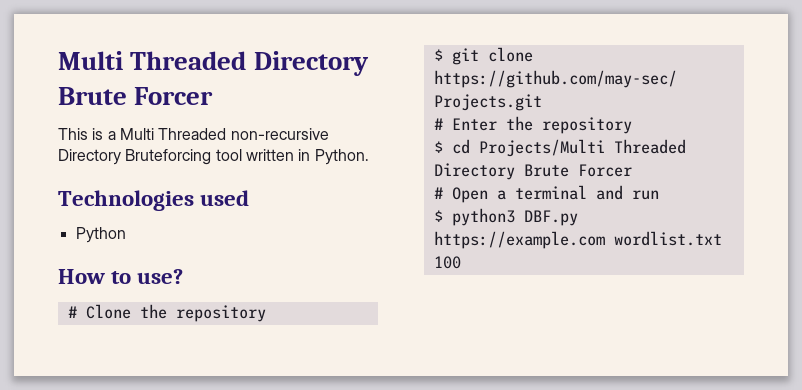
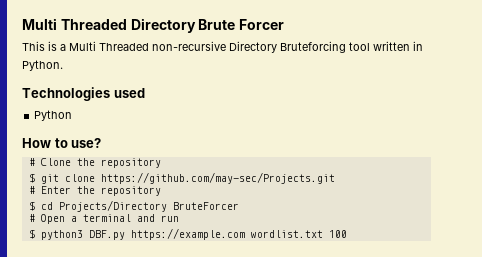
[478,139,686,157] [433,163,632,180] Projects/Multi Threaded Directory Brute Forcer -> [58,200,239,212] Projects/Directory BruteForcer

